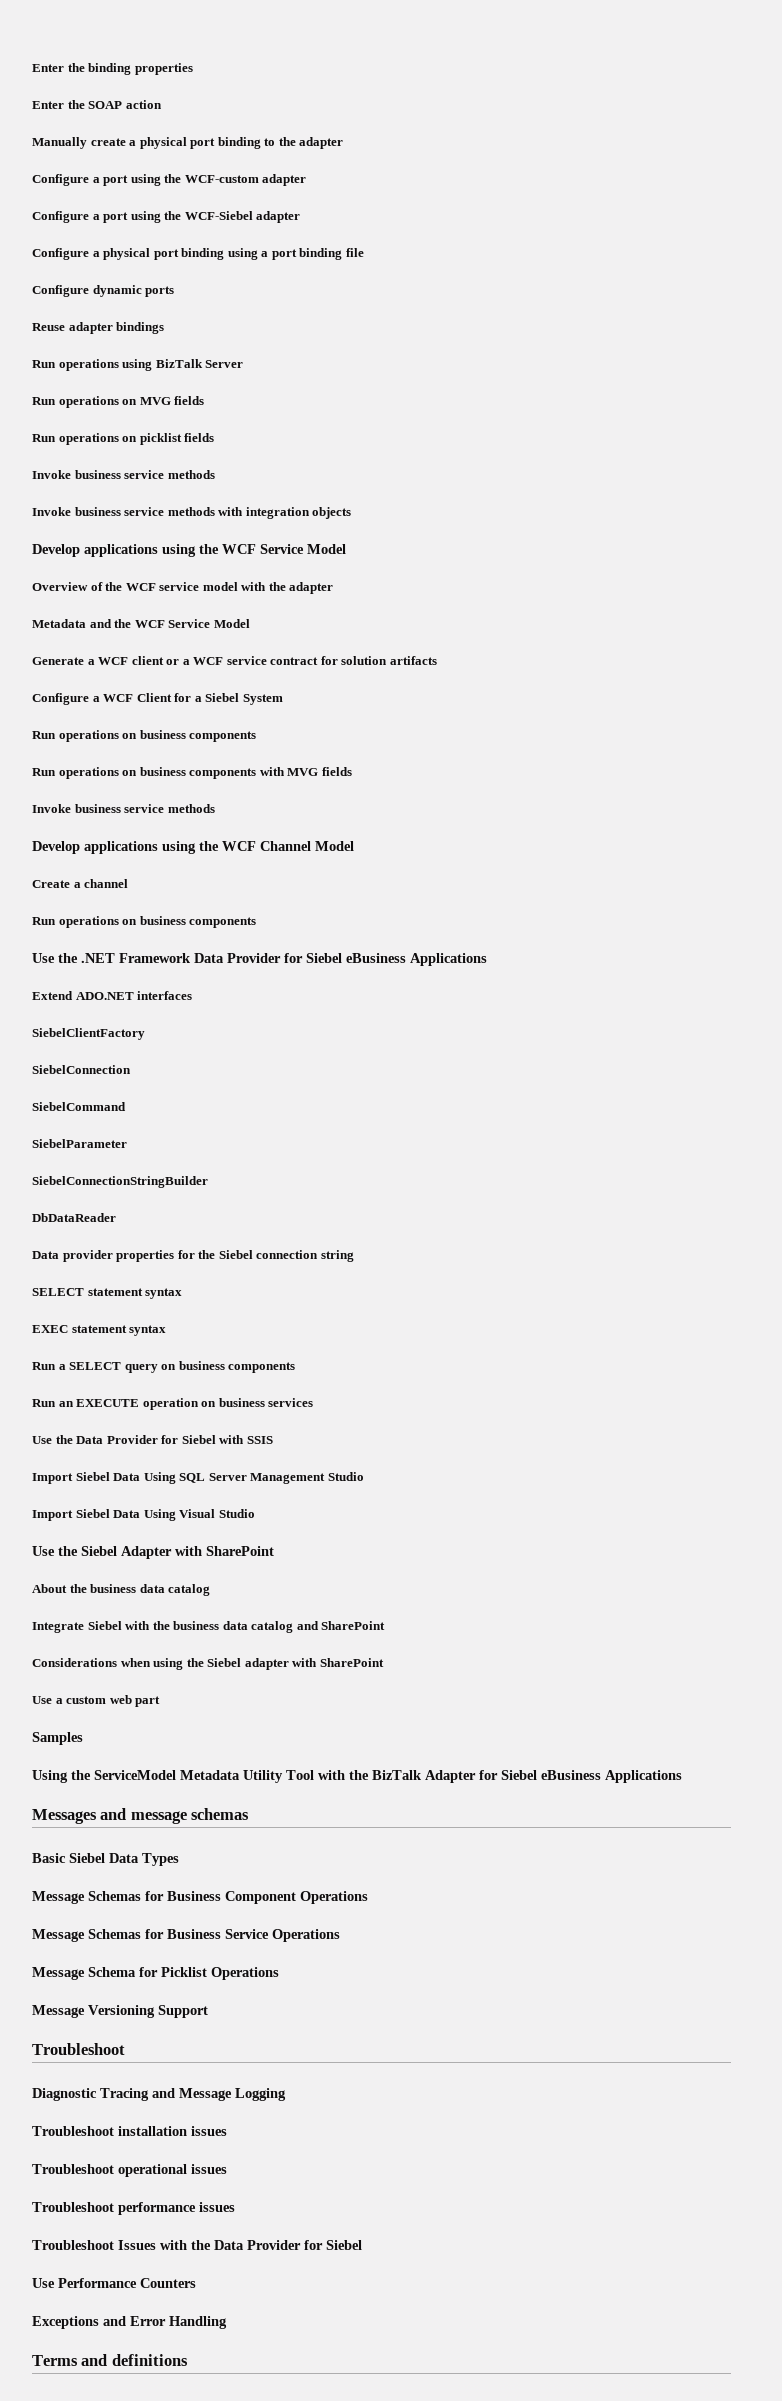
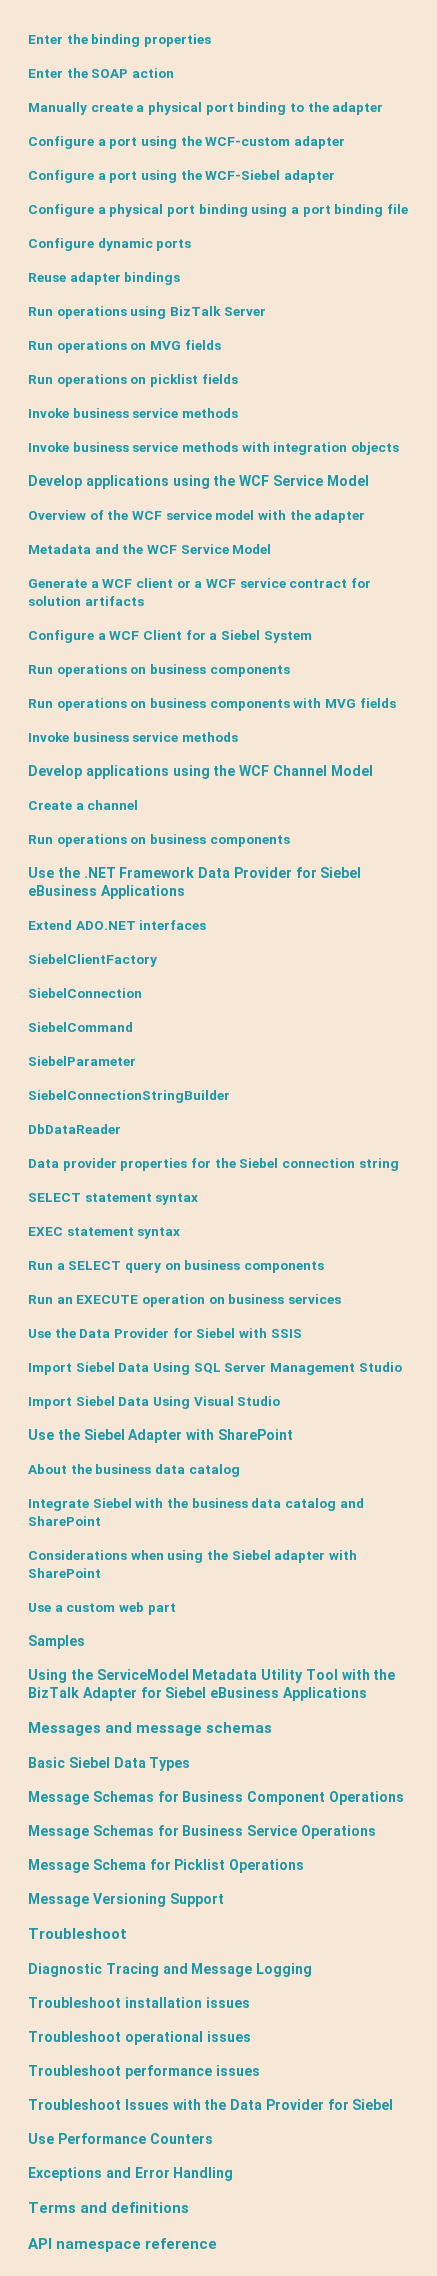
(188, 2360) none -> [28,2238,218,2252] // API namespace reference

